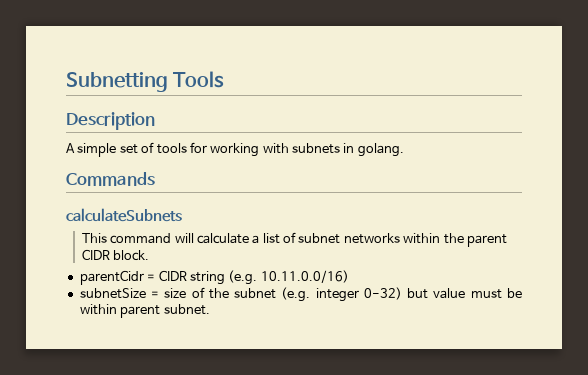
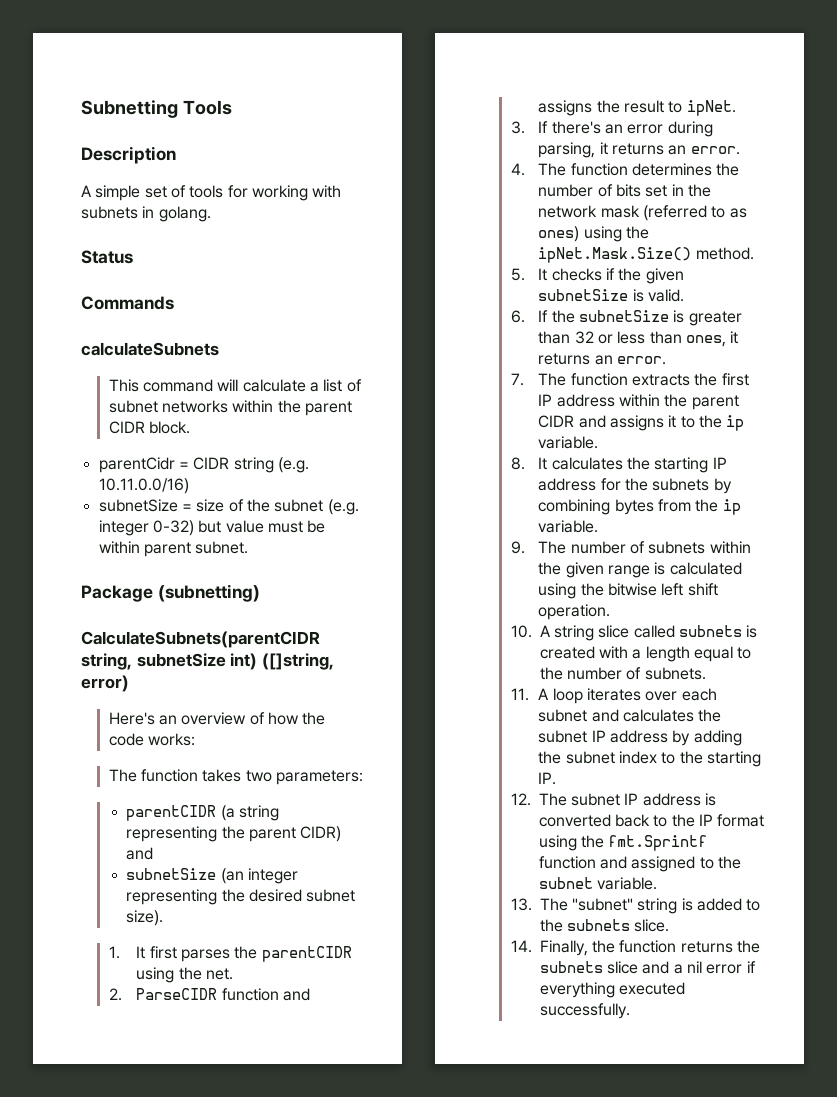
(404, 150) none -> [81,250,133,264] // Status
(210, 309) none -> [81,584,260,602] [81,631,320,648] [81,653,334,670] [81,675,129,692] [108,712,326,725] [108,733,195,746] [108,769,363,785] [126,805,279,821] [126,826,342,842] [126,847,154,860] [126,868,298,884] [126,889,356,905] [126,910,164,926] [108,946,352,962] [136,967,233,983] [108,988,310,1001] [538,100,736,116] [510,121,713,137] [538,142,740,158] [510,163,740,176] [538,184,711,197] [538,205,747,221] [538,226,649,242] [538,247,754,263] [510,268,684,284] [538,289,684,302] [510,310,742,326] [538,331,739,347] [538,353,666,365] [510,373,749,386] [538,394,739,410] [538,415,745,431] [538,436,599,449] [510,457,727,473] [538,478,732,494] [538,499,741,515] [538,520,599,533] [510,541,751,554] [538,562,742,578] [538,583,718,599] [538,604,611,620] [510,625,758,641] [539,646,752,662] [539,667,706,680] [510,688,717,704] [538,709,722,722] [538,730,742,746] [538,751,761,767] [538,772,557,785] [510,793,716,806] [538,814,765,827] [538,835,708,851] [538,856,741,872] [538,877,657,890] [510,898,761,914] [539,919,670,932] [510,940,760,956] [539,961,756,974] [539,982,685,998] [539,1003,630,1019] // Package (subnetting) // CalculateSubnets(parentCIDR string, subnetSize int) ([]string, error) // Here's an overview of how the code works: // The function takes two parameters: // parentCIDR (a string representing the parent CIDR) and // subnetSize (an integer representing the desired subnet size). // 1. It first parses the parentCIDR using the net. // 2. ParseCIDR function and assigns the result to ipNet. // 3. If there's an error during parsing, it returns an error. // 4. The function determines the number of bits set in the network mask (referred to as ones) using the ipNet.Mask.Size() method. // 5. It checks if the given subnetSize is valid. // 6. If the subnetSize is greater than 32 or less than ones, it returns an error. // 7. The function extracts the first IP address within the parent CIDR and assigns it to the ip variable. // 8. It calculates the starting IP address for the subnets by combining bytes from the ip variable. // 9. The number of subnets within the given range is calculated using the bitwise left shift operation. // 10. A string slice called subnets is created with a length equal to the number of subnets. // 11. A loop iterates over each subnet and calculates the subnet IP address by adding the subnet index to the starting IP. // 12. The subnet IP address is converted back to the IP format using the fmt.Sprintf function and assigned to the subnet variable. // 13. The "subnet" string is added to the subnets slice. // 14. Finally, the function returns the subnets slice and a nil error if everything executed successfully.

